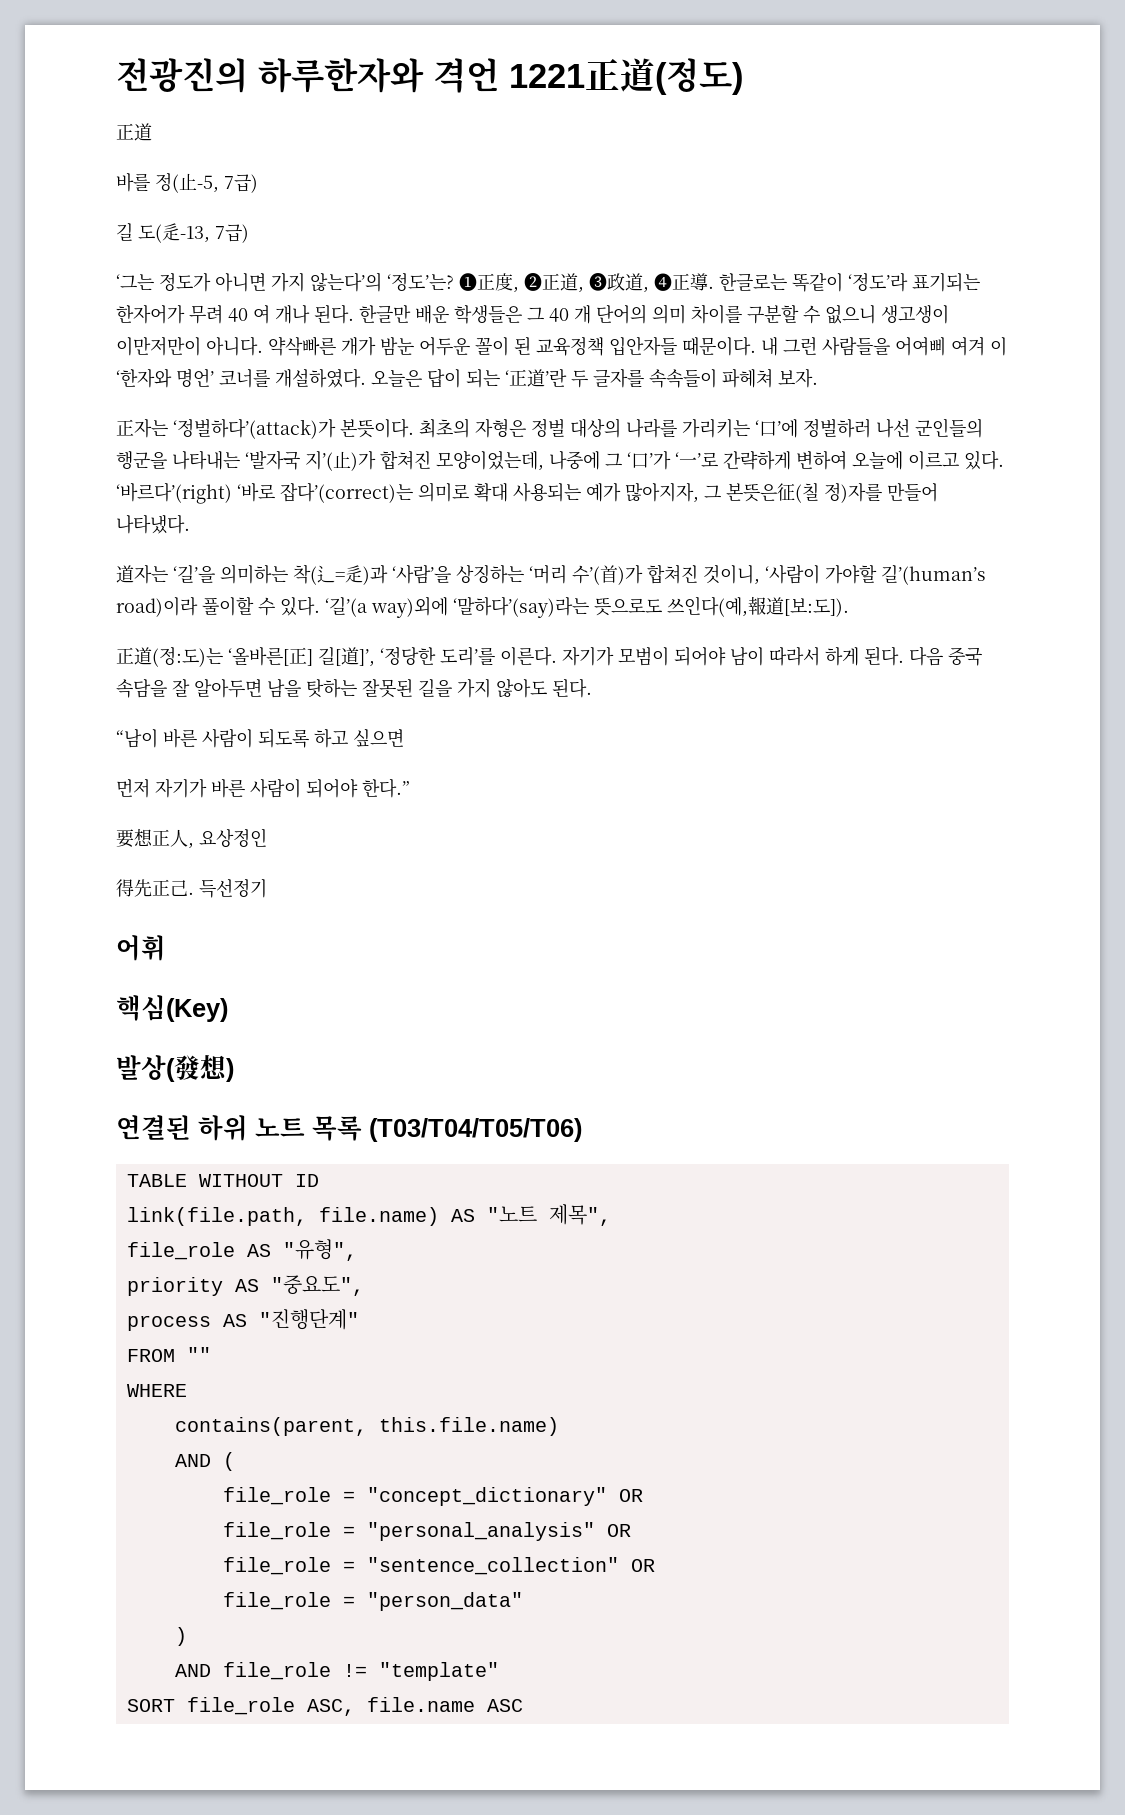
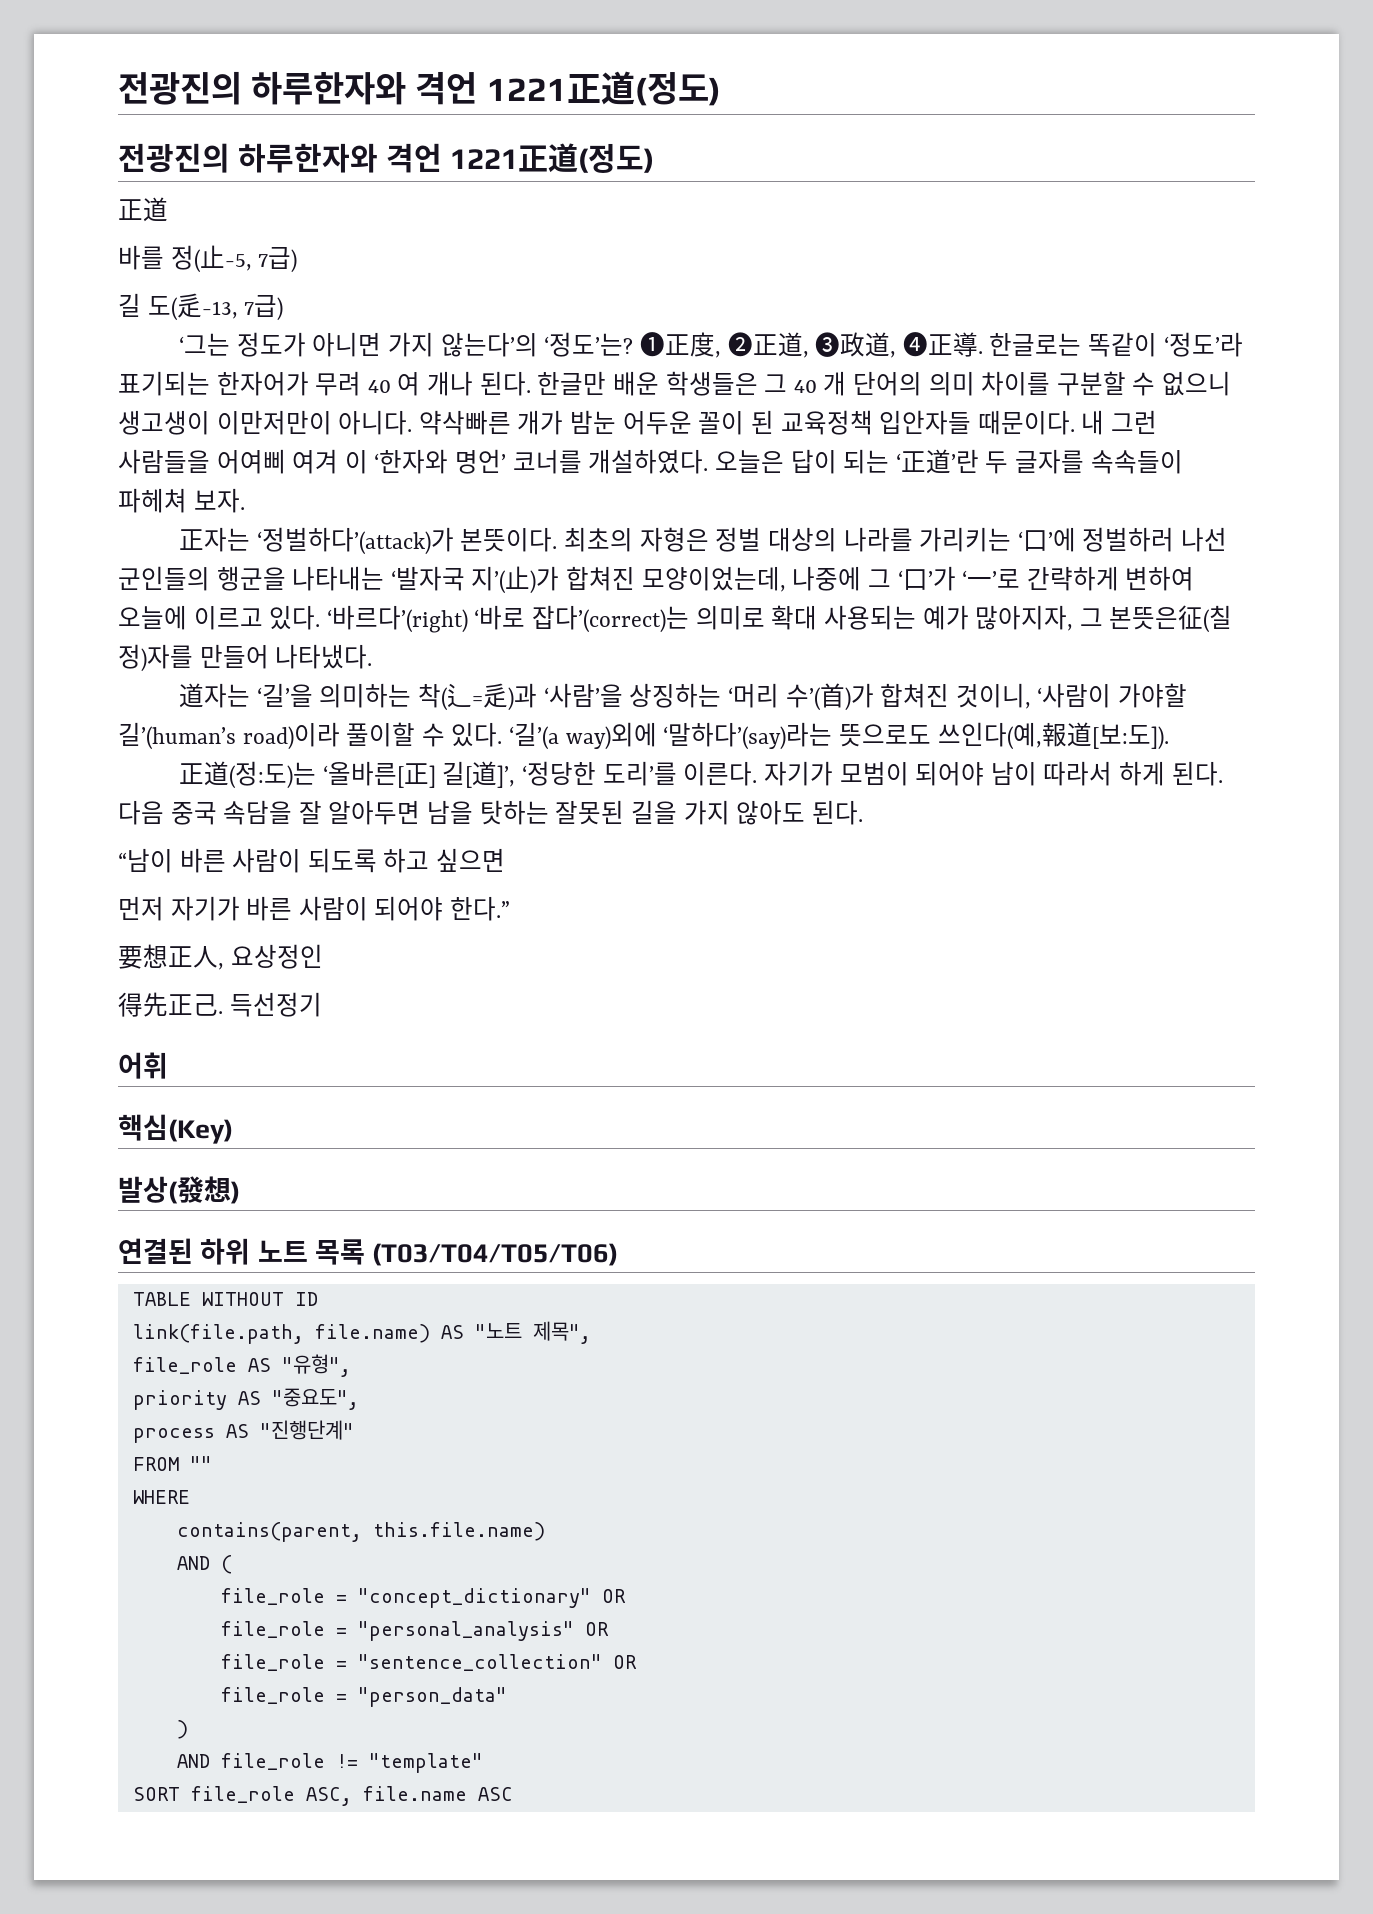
[116,58,743,95] 전광진의 하루한자와 격언 1221正道(정도) -> [118,71,721,106] [118,143,655,173] 전광진의 하루한자와 격언 1221正道(정도) // 전광진의 하루한자와 격언 1221正道(정도)

